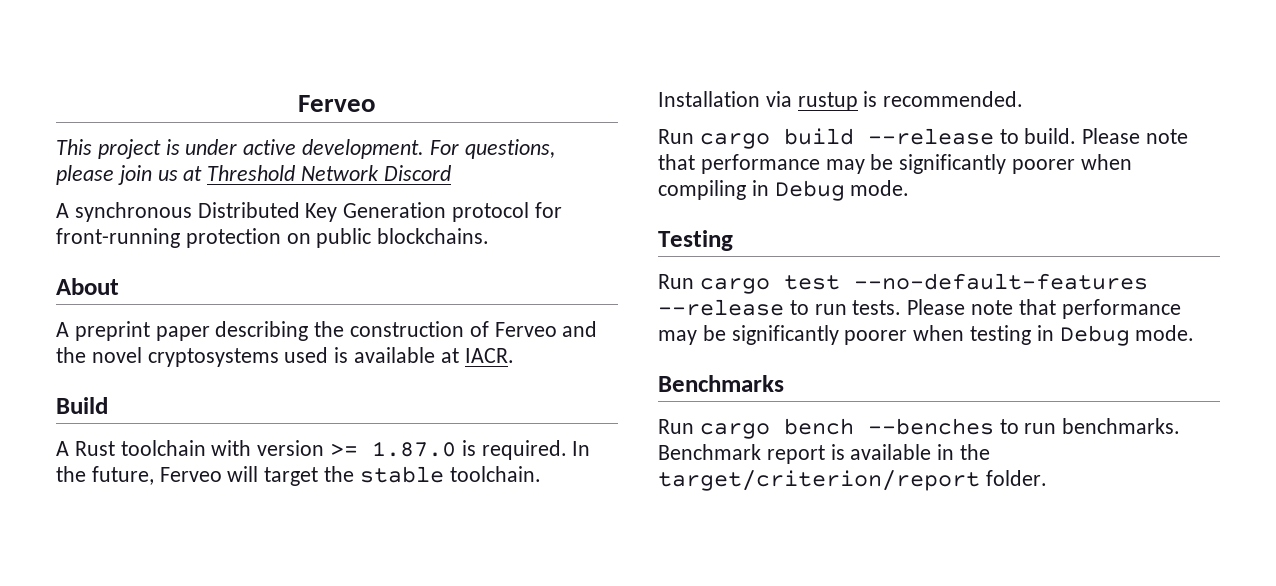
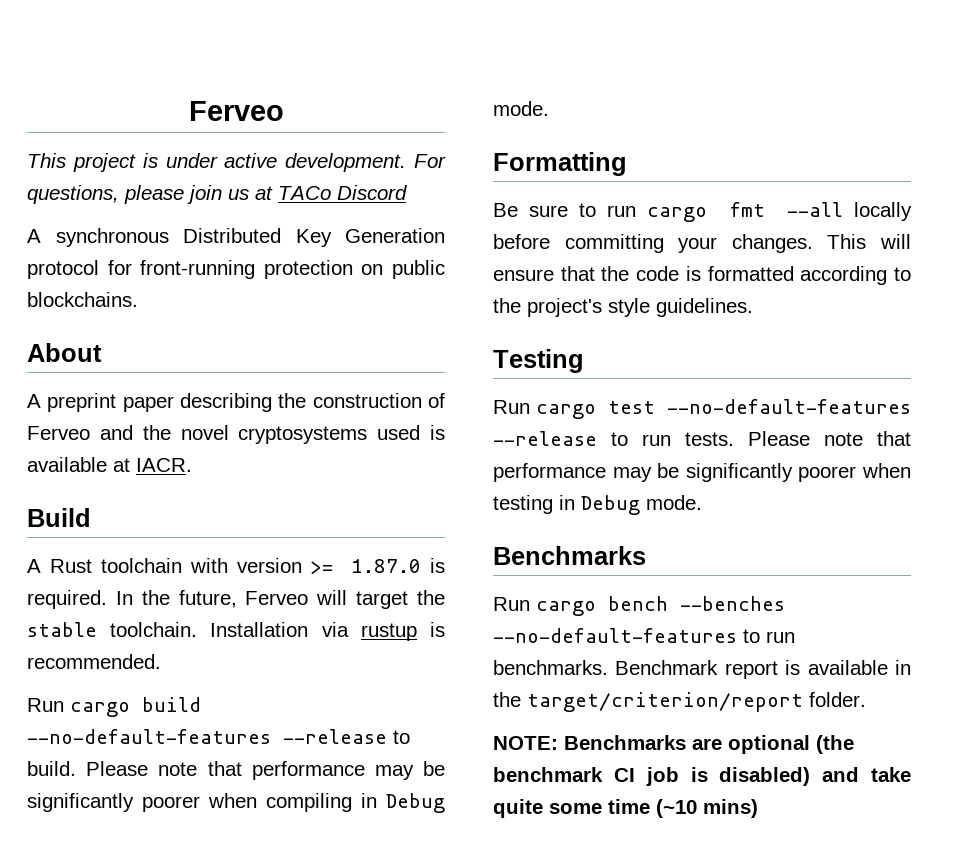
[207,165,380,181] Threshold Network -> [278,186,331,200] TACo
(854, 136) none -> [27,729,271,744] --no-default-features
(910, 188) none -> [493,152,627,176] [493,202,912,222] [493,234,911,253] [493,266,911,285] [493,298,753,317] // Formatting // Be sure to run cargo fmt --all locally before committing your changes. This will ensure that the code is formatted according to the project's style guidelines.
(994, 426) none -> [493,628,737,643] --no-default-features
(1047, 478) none -> [493,735,854,754] [493,767,911,786] [493,799,758,818] // NOTE: Benchmarks are optional (the benchmark CI job is disabled) and take quite some time (~10 mins)

